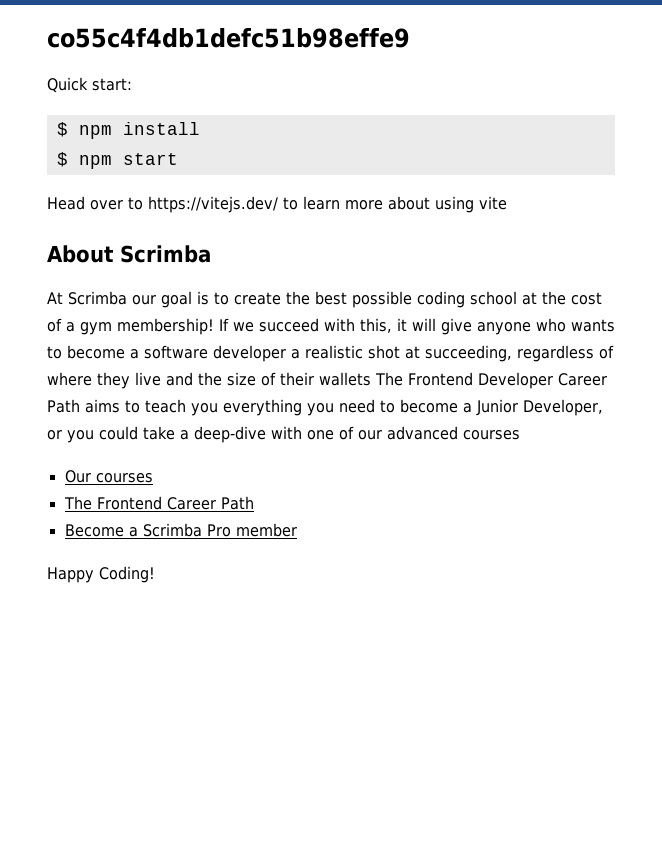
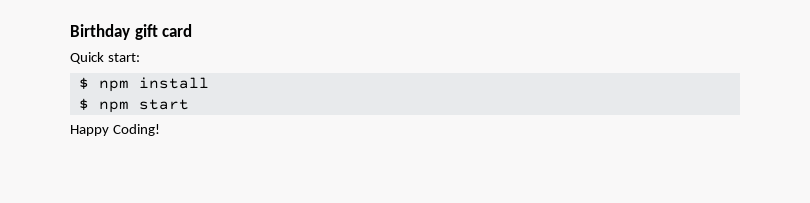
[47,28,410,48] co55c4f4db1defc51b98effe9 -> [70,24,193,40] Birthday gift card
[47,196,507,213] [47,245,211,263] [47,291,602,308] [47,318,615,335] [47,345,614,362] [47,372,607,389] [47,399,603,416] [47,426,520,443] [64,470,153,483] [63,496,254,510] [64,523,297,537] // Head over to https://vitejs.dev/ to learn more about using vite // About Scrimba // At Scrimba our goal is to create the best possible coding school at the cost of a gym membership! If we succeed with this, it will give anyone who wants to become a software developer a realistic shot at succeeding, regardless of where they live and the size of their wallets The Frontend Developer Career Path aims to teach you everything you need to become a Junior Developer, or you could take a deep-dive with one of our advanced courses // Our courses // The Frontend Career Path // Become a Scrimba Pro member -> (189, 104) none

